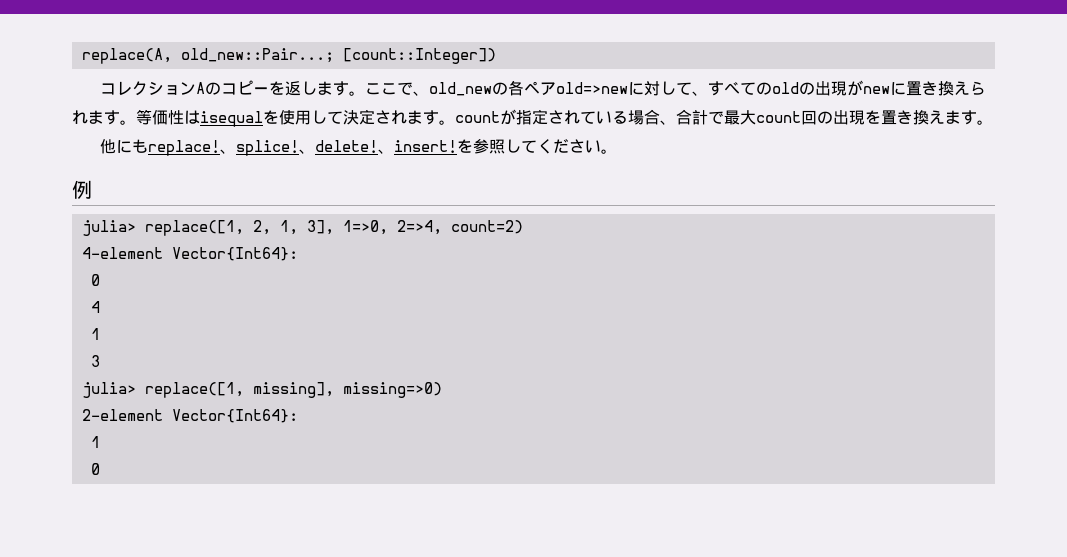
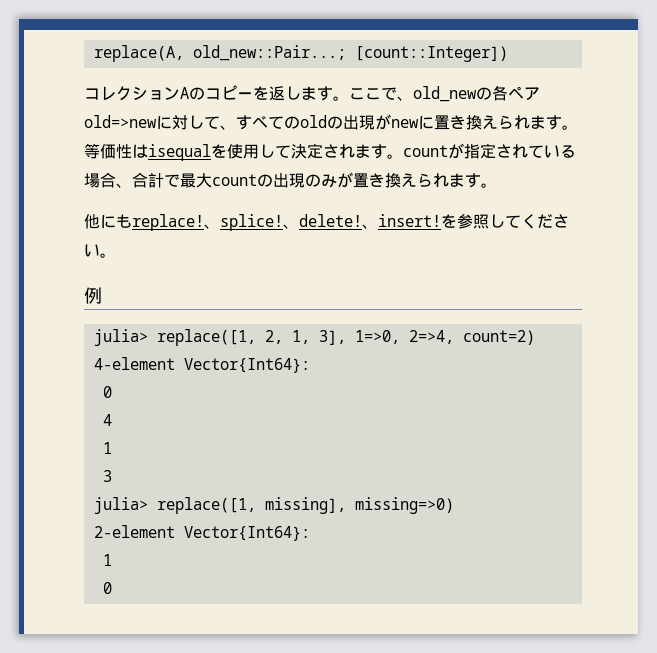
[801,110,945,125] 回の出現を置き換え -> [257,172,449,188] の出現のみが置き換えられ

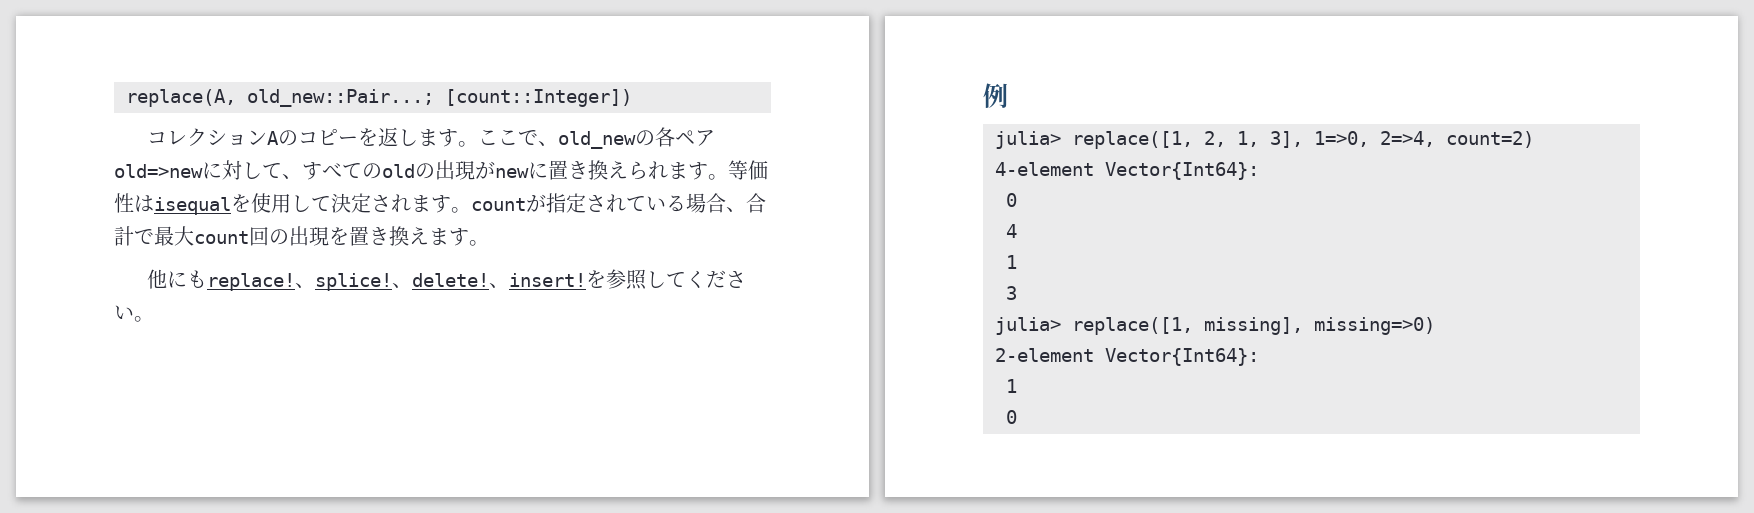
[257,172,449,188] の出現のみが置き換えられ -> [249,226,429,246] 回の出現を置き換え

